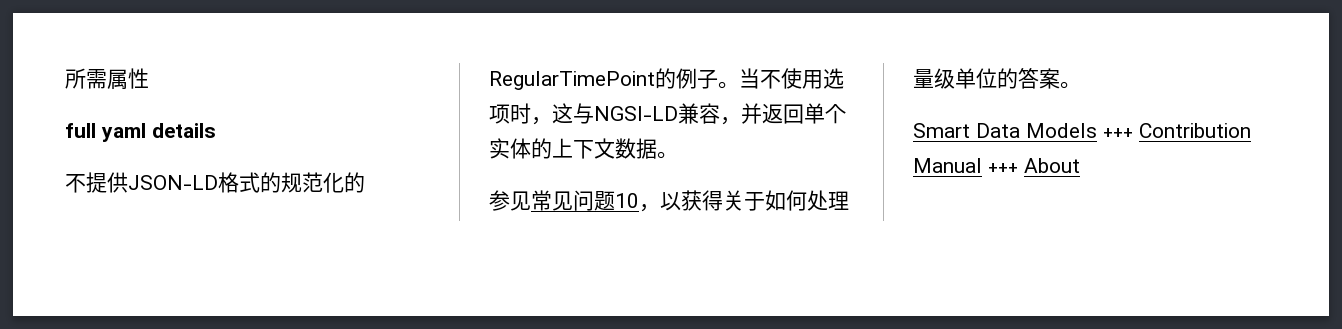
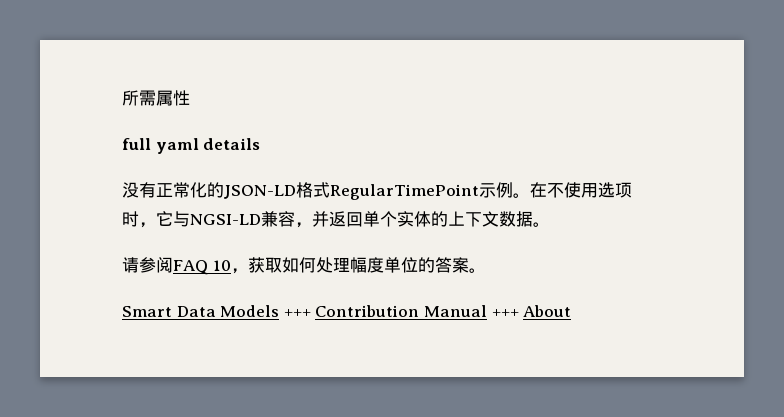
[65,172,365,193] [489,68,760,90] 不提供JSON-LD格式的规范化的RegularTimePoint的例子。当 -> [122,182,547,200] 没有正常化的JSON-LD格式RegularTimePoint示例。在
[552,103,573,124] 这 -> [156,211,173,226] 它
[489,190,765,212] 参见常见问题10，以获得关于 -> [122,257,282,275] 请参阅FAQ 10，获取
[913,68,955,89] 量级 -> [349,257,384,273] 幅度

